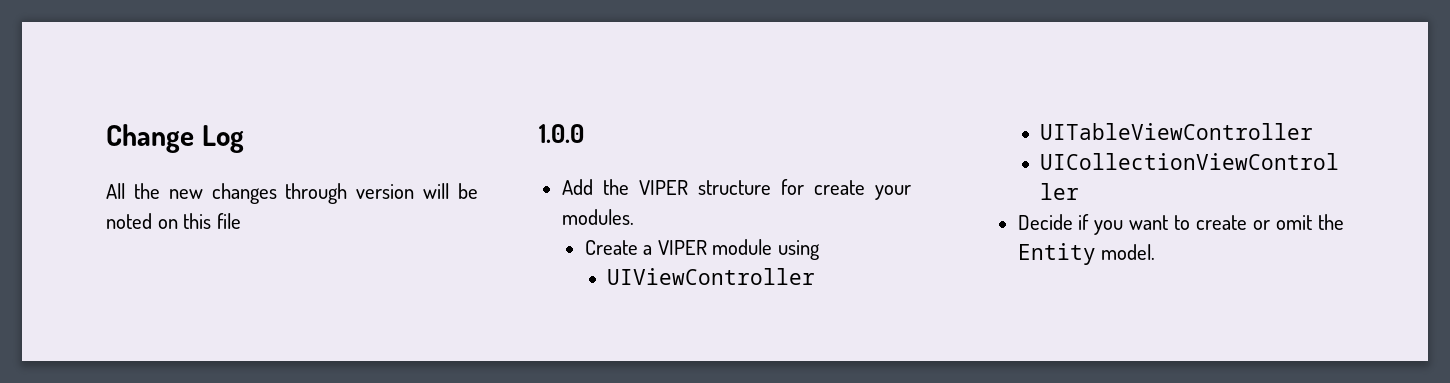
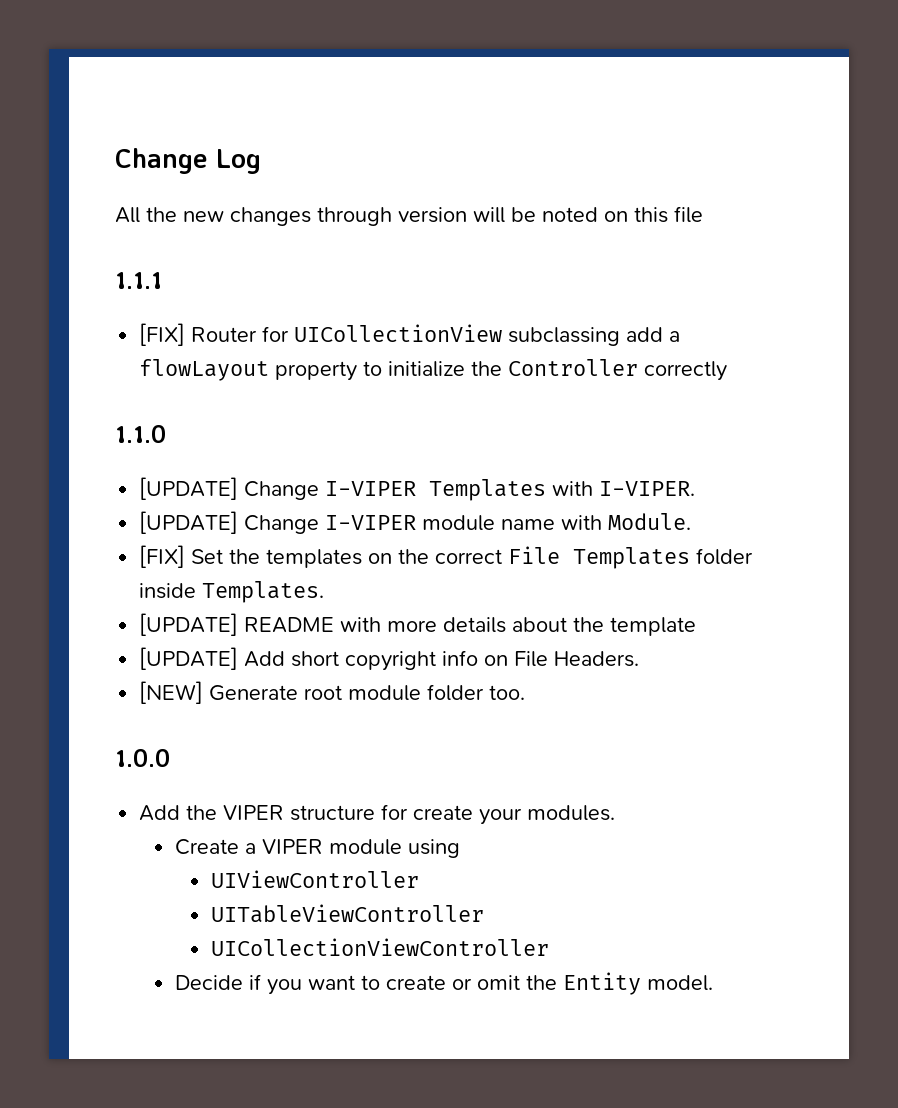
(241, 221) none -> [115,272,162,289] [139,323,681,346] [139,359,728,381] [115,425,166,443] [139,477,696,501] [139,511,692,534] [139,545,754,569] [139,581,325,603] [139,613,697,636] [139,647,640,671] [139,681,526,704] // 1.1.1 // [FIX] Router for UICollectionView subclassing add a flowLayout property to initialize the Controller correctly // 1.1.0 // [UPDATE] Change I-VIPER Templates with I-VIPER. // [UPDATE] Change I-VIPER module name with Module. // [FIX] Set the templates on the correct File Templates folder inside Templates. // [UPDATE] README with more details about the template // [UPDATE] Add short copyright info on File Headers. // [NEW] Generate root module folder too.

